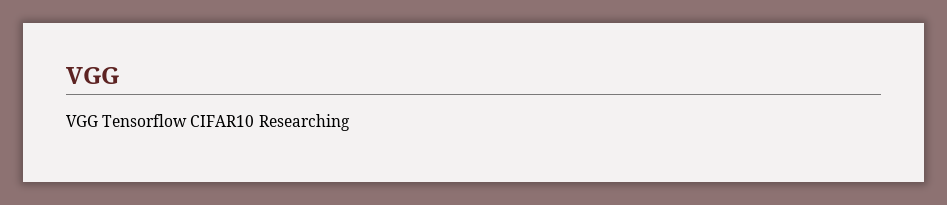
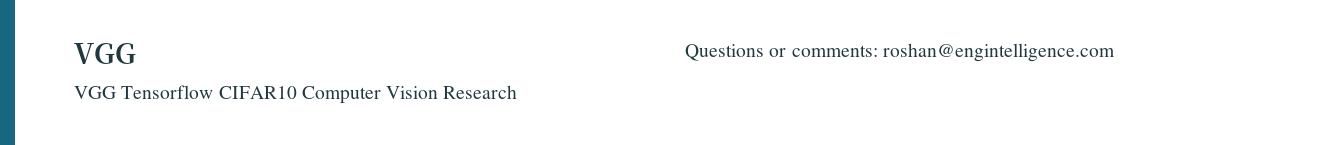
[258,114,350,131] Researching -> [301,85,518,104] [685,43,1115,62] Computer Vision Research // Questions or comments: roshan@engintelligence.com

